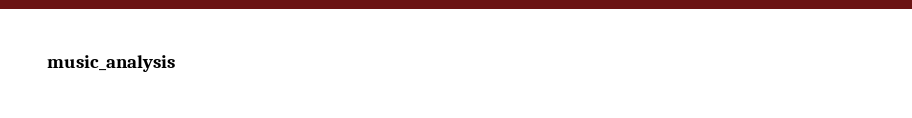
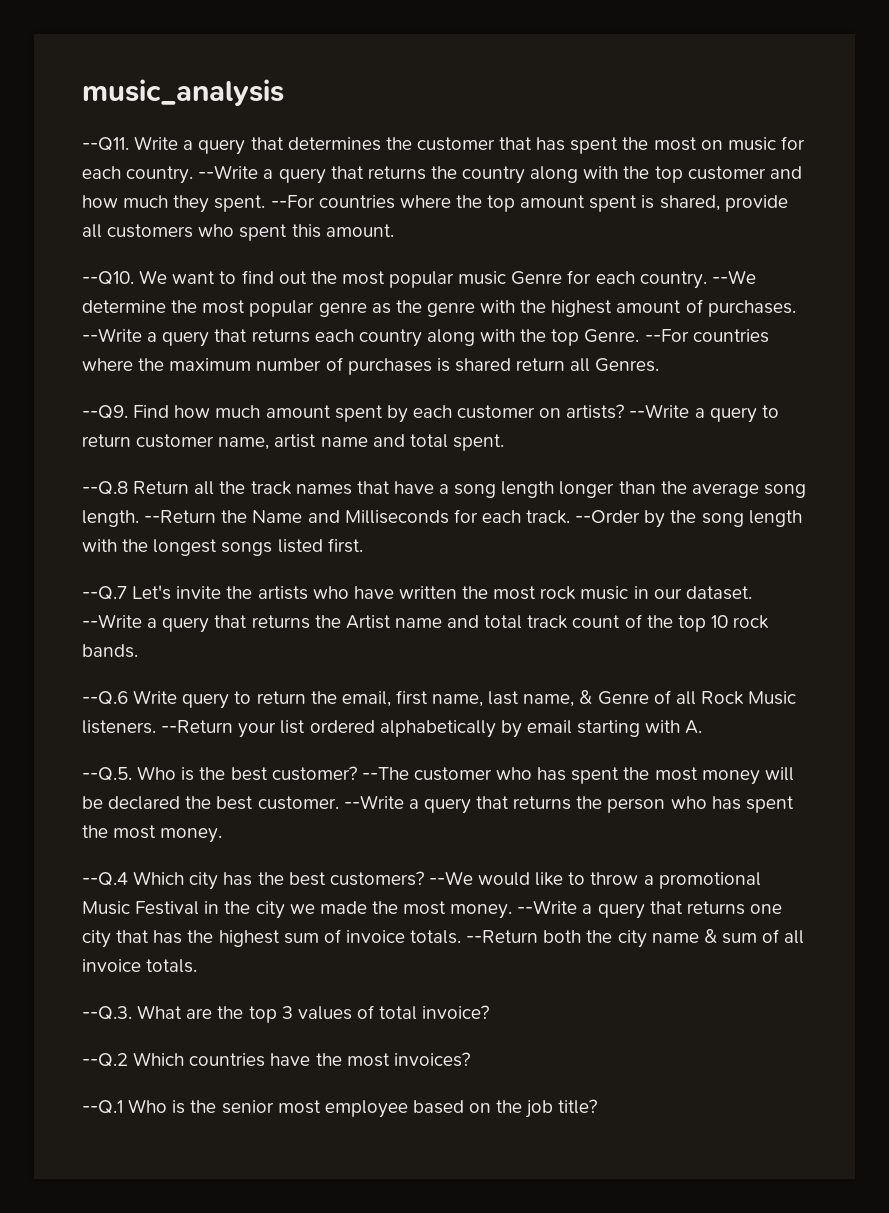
(175, 63) none -> [82,136,805,155] [82,165,802,184] [82,195,788,213] [82,224,394,241] [82,270,756,289] [82,299,796,317] [82,328,769,347] [82,357,660,375] [82,404,779,423] [82,434,504,451] [82,481,806,498] [82,509,802,528] [82,538,363,556] [82,585,752,600] [82,614,770,633] [82,644,138,658] [82,690,797,709] [82,720,703,738] [82,766,794,785] [82,795,794,814] [82,825,223,843] [82,871,761,890] [82,900,782,919] [82,929,805,948] [82,959,198,973] [82,1005,490,1023] [82,1052,470,1067] [82,1099,598,1118] // --Q11. Write a query that determines the customer that has spent the most on music for each country. --Write a query that returns the country along with the top customer and how much they spent. --For countries where the top amount spent is shared, provide all customers who spent this amount. // --Q10. We want to find out the most popular music Genre for each country. --We determine the most popular genre as the genre with the highest amount of purchases. --Write a query that returns each country along with the top Genre. --For countries where the maximum number of purchases is shared return all Genres. // --Q9. Find how much amount spent by each customer on artists? --Write a query to return customer name, artist name and total spent. // --Q.8 Return all the track names that have a song length longer than the average song length. --Return the Name and Milliseconds for each track. --Order by the song length with the longest songs listed first. // --Q.7 Let's invite the artists who have written the most rock music in our dataset. --Write a query that returns the Artist name and total track count of the top 10 rock bands. // --Q.6 Write query to return the email, first name, last name, & Genre of all Rock Music listeners. --Return your list ordered alphabetically by email starting with A. // --Q.5. Who is the best customer? --The customer who has spent the most money will be declared the best customer. --Write a query that returns the person who has spent the most money. // --Q.4 Which city has the best customers? --We would like to throw a promotional Music Festival in the city we made the most money. --Write a query that returns one city that has the highest sum of invoice totals. --Return both the city name & sum of all invoice totals. // --Q.3. What are the top 3 values of total invoice? // --Q.2 Which countries have the most invoices? // --Q.1 Who is the senior most employee based on the job title?

